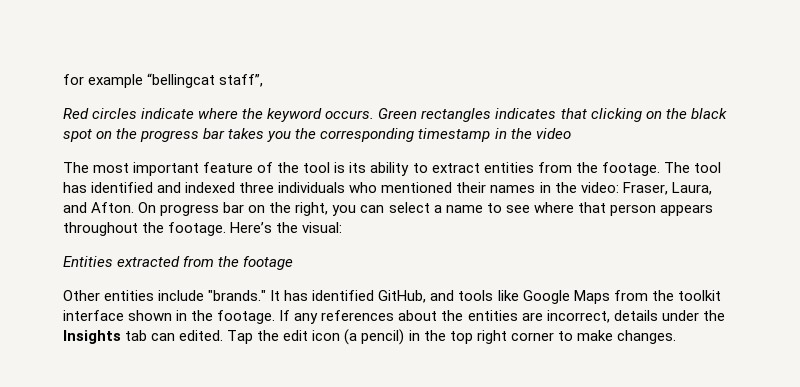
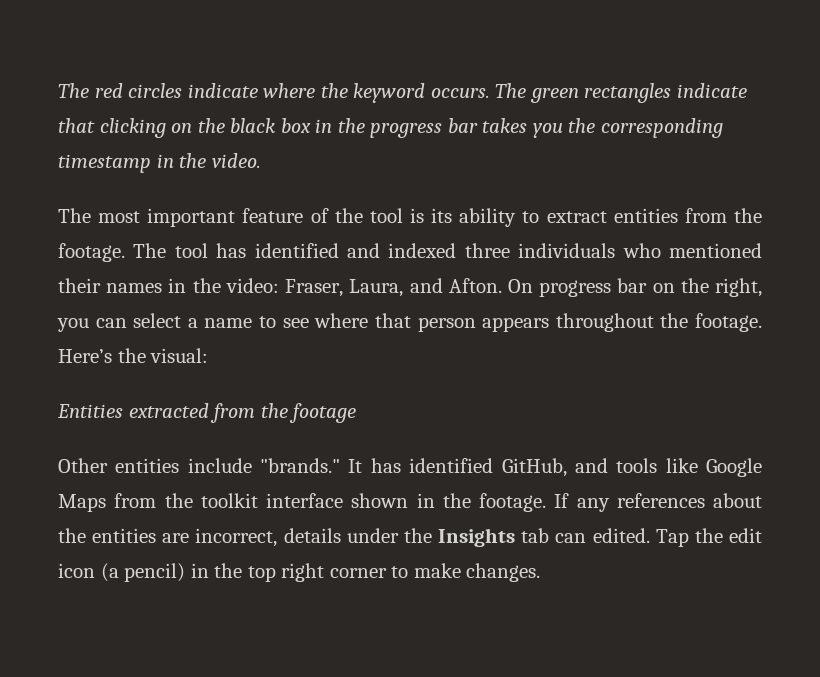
[63,73,264,88] [63,108,89,119] for example “bellingcat staff”, // Red -> [58,83,123,98] The red
[378,108,557,122] Green rectangles indicates -> [495,83,747,103] The green rectangles indicate
[63,129,113,142] spot on -> [280,118,333,133] box in
[535,128,571,139] video -> [211,153,261,168] video.

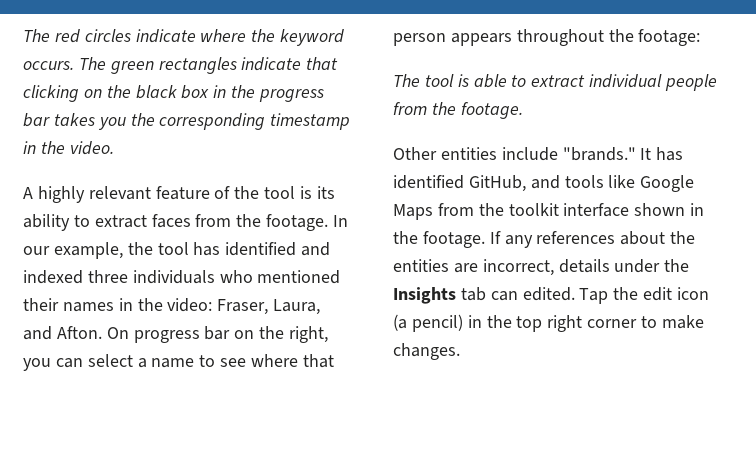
[58,208,236,227] The most important -> [23,186,151,203] A highly relevant
[613,208,762,223] [58,243,167,262] entities from the footage. The -> [151,214,349,231] [23,242,153,259] faces from the footage. In our example, the
[695,313,763,332] [58,348,209,363] [57,403,357,423] footage. Here’s the visual: // Entities extracted from the footage -> [638,29,701,46] [393,74,718,91] [393,102,523,119] footage: // The tool is able to extract individual people from the footage.

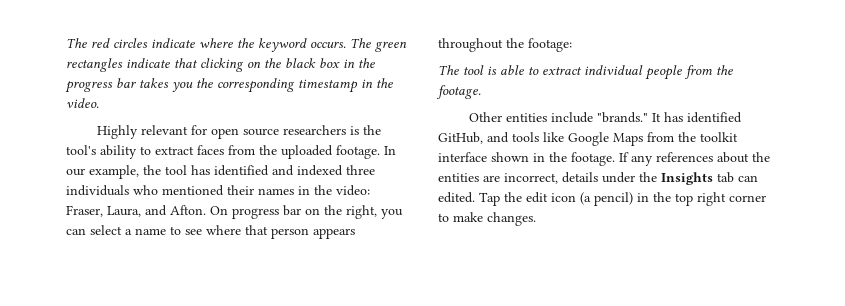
[23,186,335,203] A highly relevant feature of the tool is its -> [96,125,381,139] [66,145,96,155] Highly relevant for open source researchers is the tool's
(262, 220) none -> [281,145,333,159] uploaded

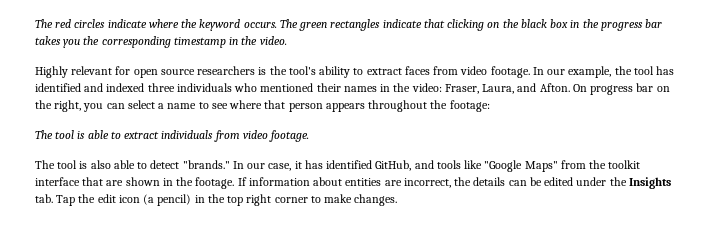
[259,145,333,159] the uploaded -> [460,66,488,75] video
[584,65,733,80] [436,85,481,99] [468,112,661,123] individual people from the footage. // Other entities include "brands." It -> [161,130,310,142] [35,160,302,171] individuals from video footage. // The tool is also able to detect "brands." In our case, it
[568,132,643,146] Google Maps -> [484,160,558,172] "Google Maps"
(487, 157) none -> [82,177,124,186] that are
[631,152,770,166] [438,172,758,185] [438,192,475,203] any references about the entities are incorrect, details under the Insights tab can edited. -> [248,177,671,189] [35,194,53,203] information about entities are incorrect, the details can be edited under the Insights tab.

